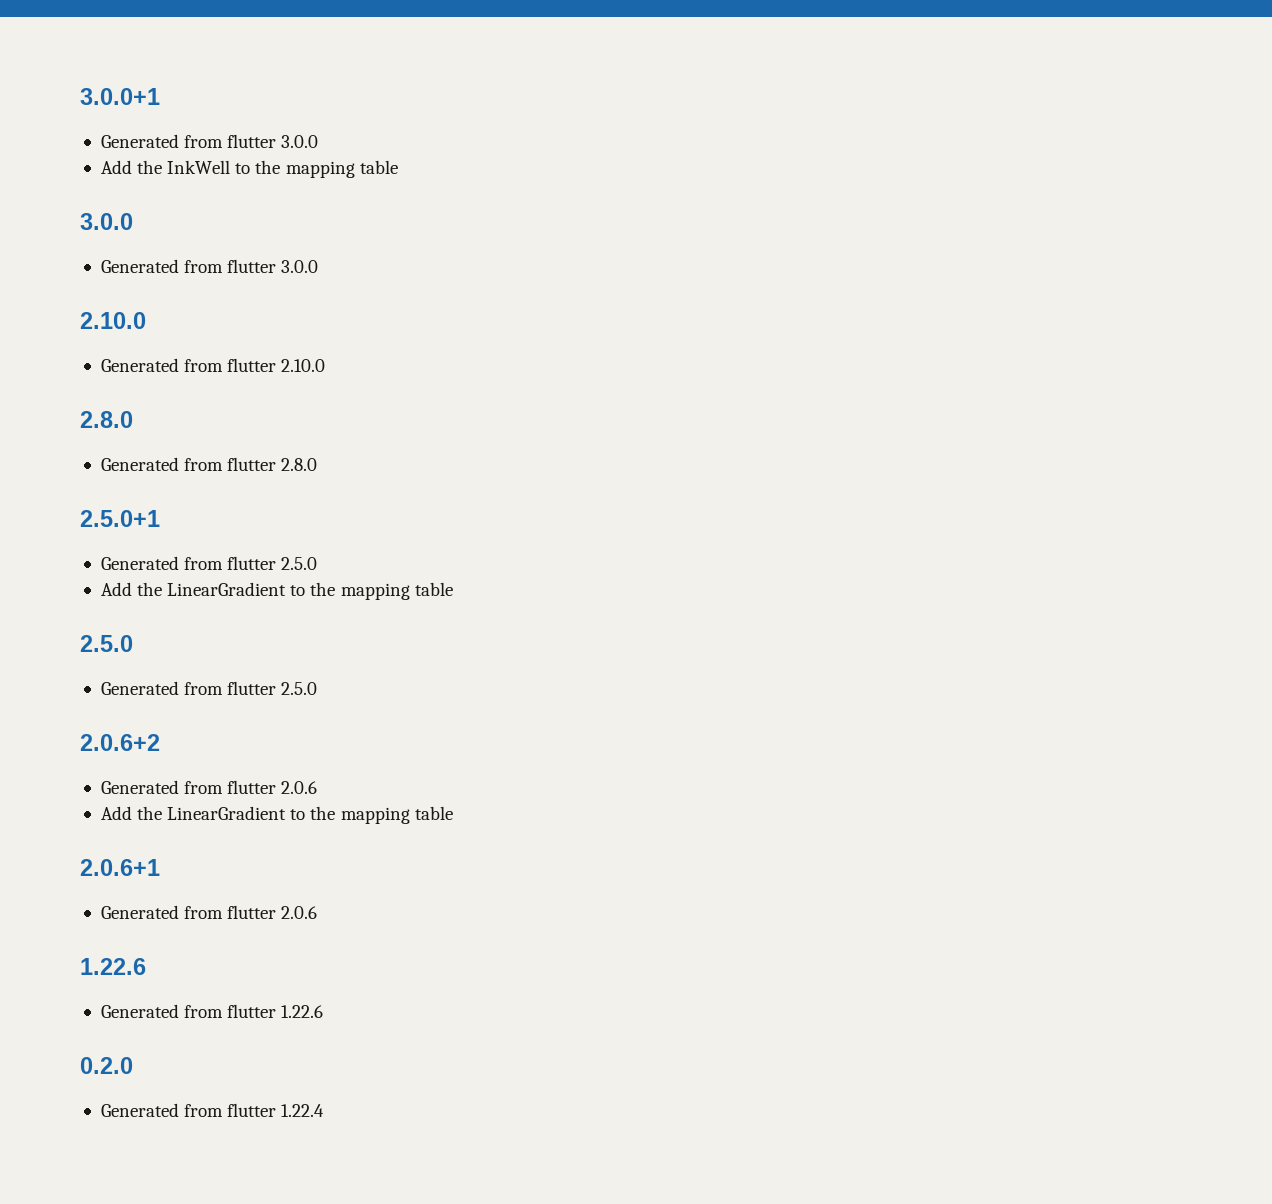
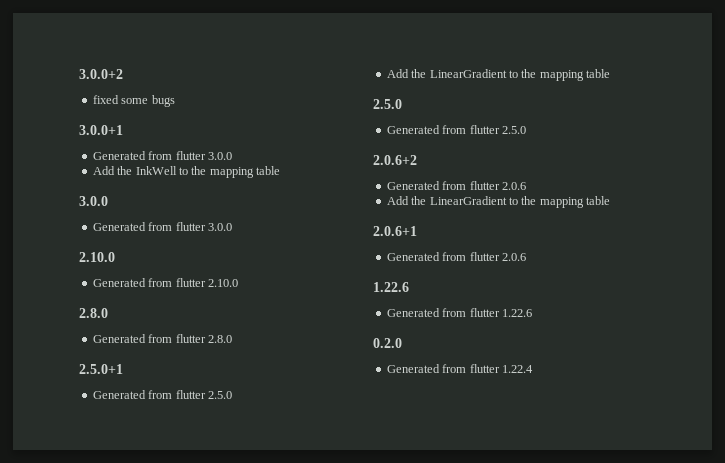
(80, 96) none -> [79,69,123,79] [92,95,175,107] 3.0.0+2 // fixed some bugs //

